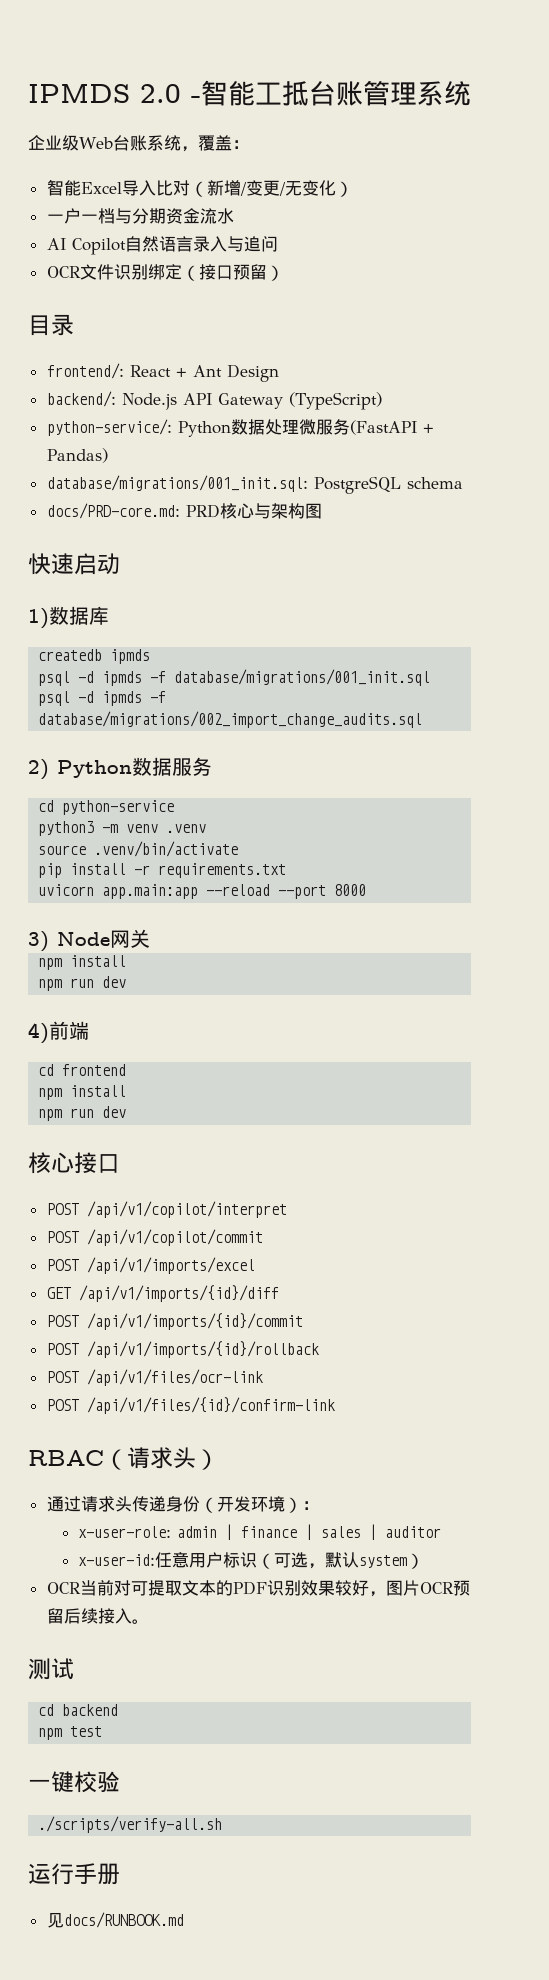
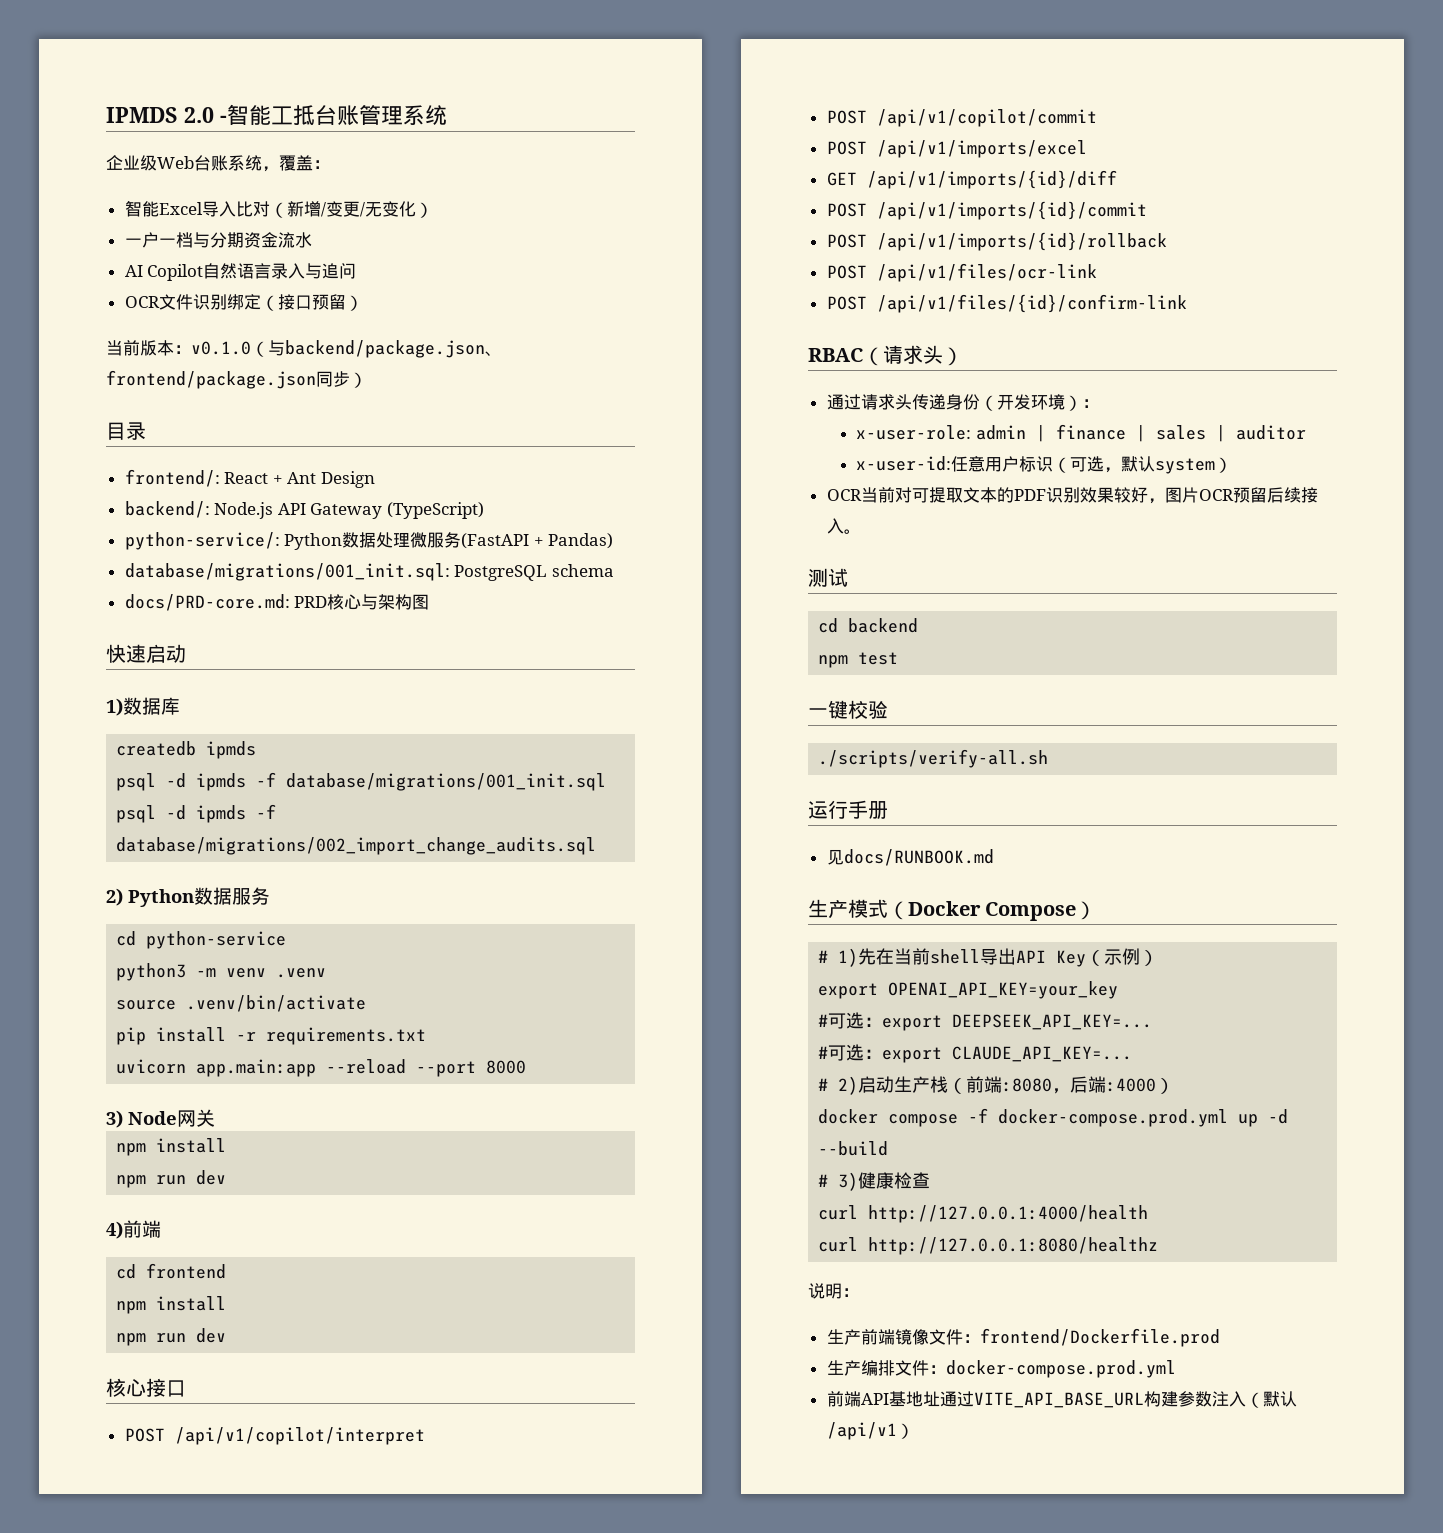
(284, 273) none -> [106,340,502,358] [106,370,367,389] // 当前版本：v0.1.0（与backend/package.json、frontend/package.json同步）
(184, 1920) none -> [808,899,1097,921] [818,948,1159,967] [818,981,1119,999] [818,1012,1153,1031] [818,1044,1133,1063] [818,1076,1175,1095] [818,1108,1289,1127] [818,1141,889,1156] [818,1172,931,1191] [818,1205,1149,1223] [818,1237,1159,1255] [808,1283,859,1299] [826,1328,1220,1347] [826,1360,1176,1378] [826,1391,1297,1408] [826,1422,914,1440] // 生产模式（Docker Compose） // # 1)先在当前shell导出API Key（示例） // export OPENAI_API_KEY=your_key // #可选：export DEEPSEEK_API_KEY=... // #可选：export CLAUDE_API_KEY=... // # 2)启动生产栈（前端:8080，后端:4000） // docker compose -f docker-compose.prod.yml up -d --build // # 3)健康检查 // curl http://127.0.0.1:4000/health // curl http://127.0.0.1:8080/healthz // 说明： // 生产前端镜像文件：frontend/Dockerfile.prod // 生产编排文件：docker-compose.prod.yml // 前端API基地址通过VITE_API_BASE_URL构建参数注入（默认/api/v1）

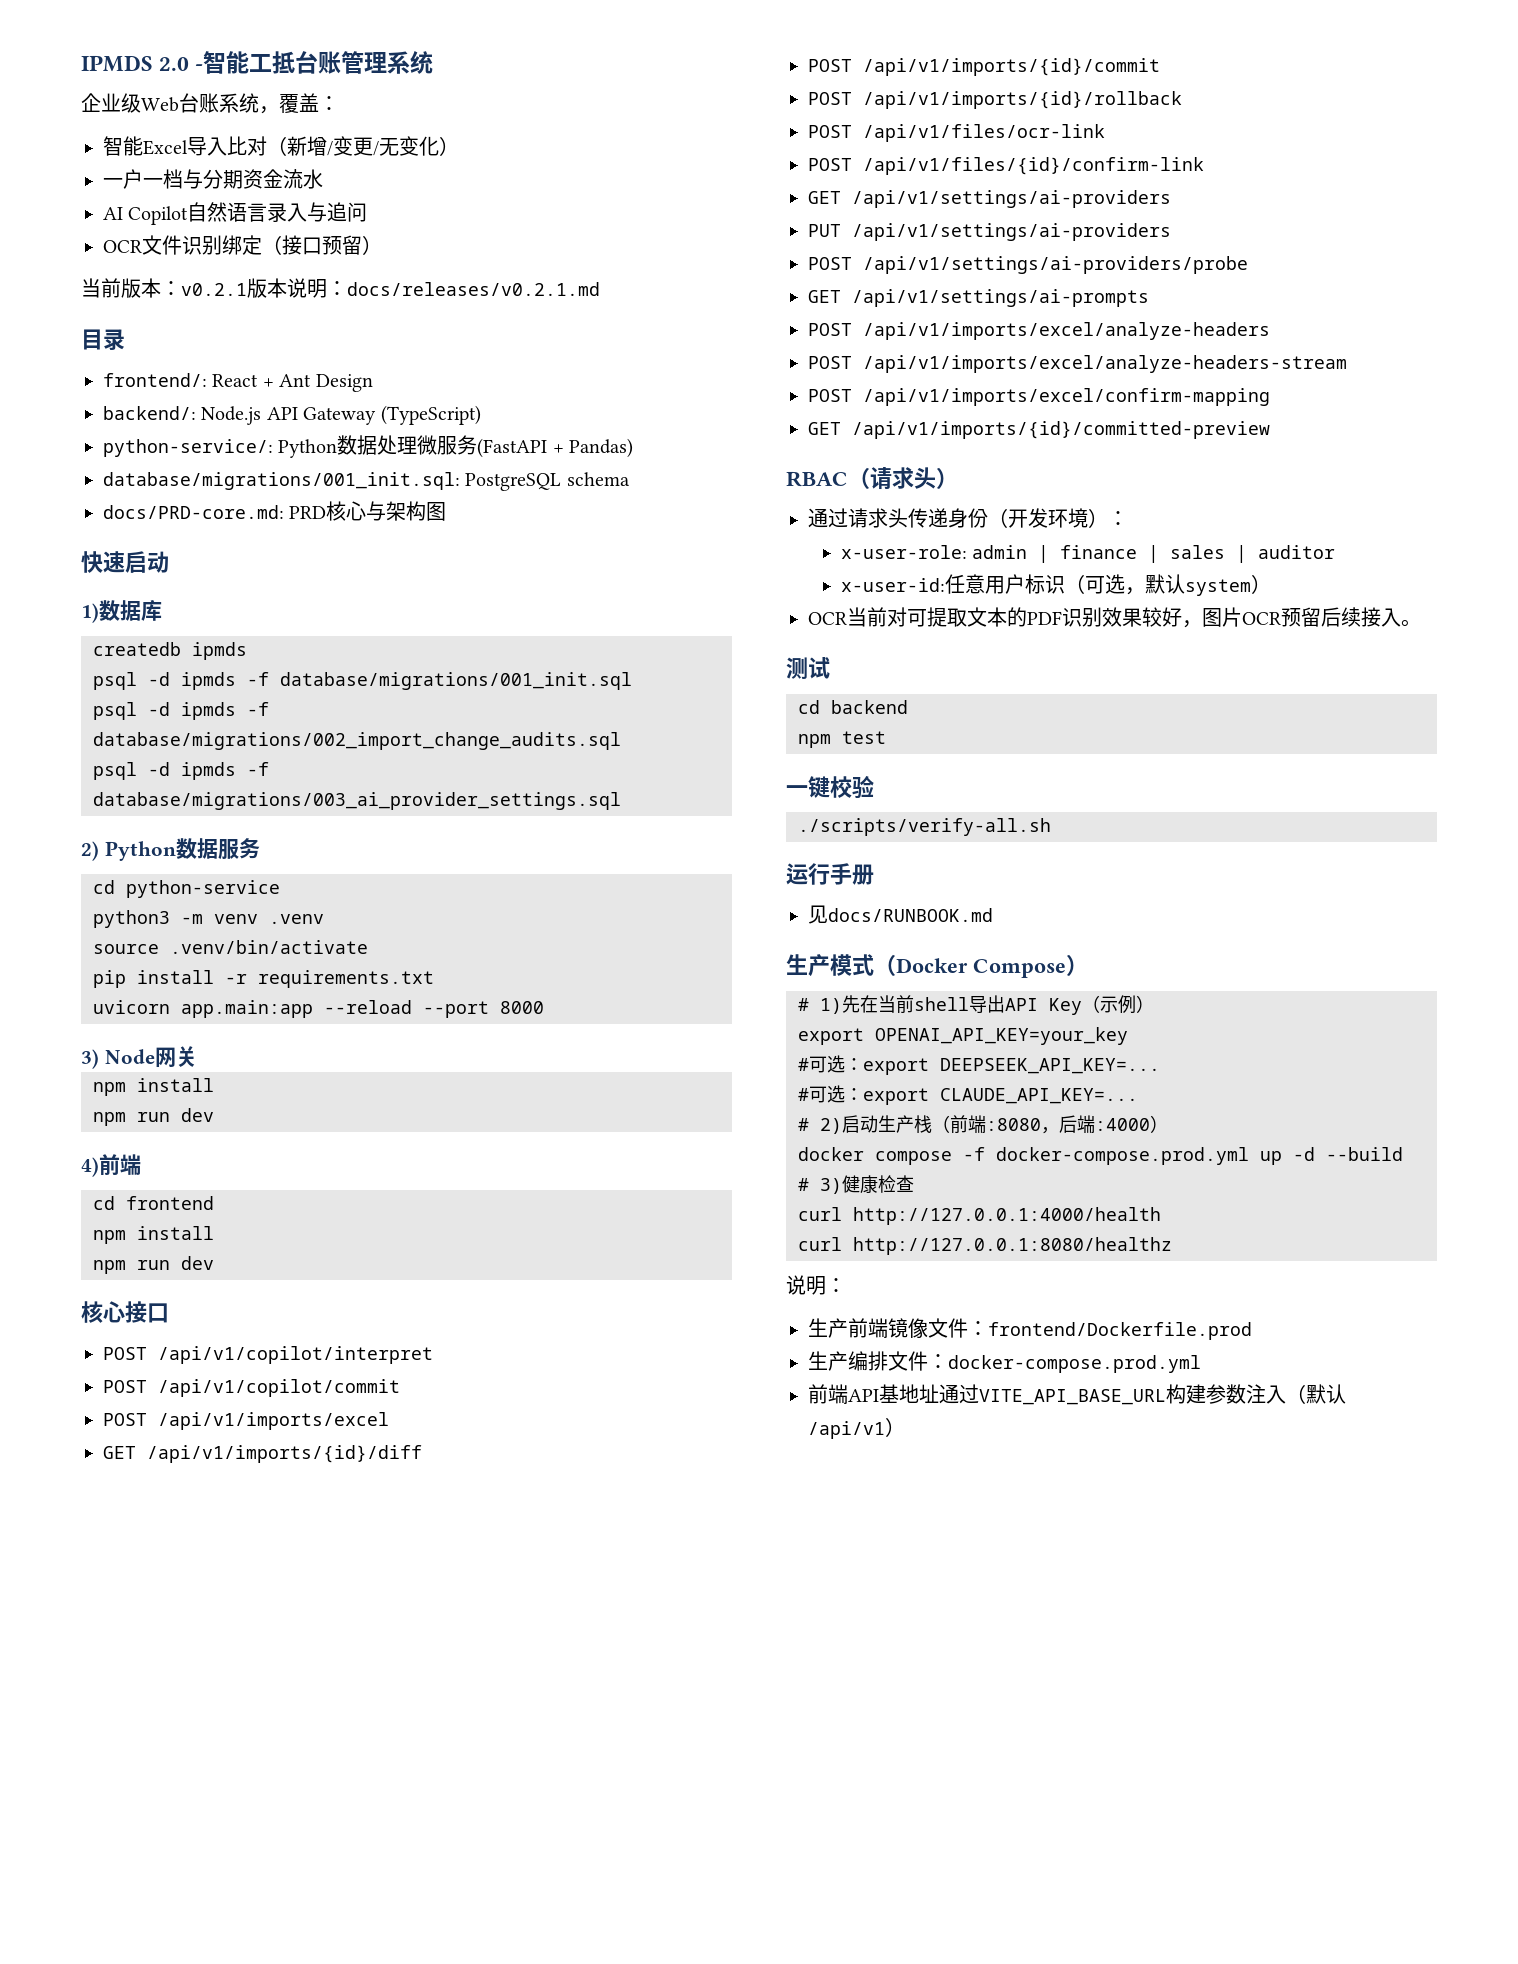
[191,340,502,358] [106,370,367,389] v0.1.0（与backend/package.json、frontend/package.json同步） -> [181,278,600,298] v0.2.1版本说明：docs/releases/v0.2.1.md
(597, 846) none -> [93,762,269,780] [93,792,621,810] // psql -d ipmds -f database/migrations/003_ai_provider_settings.sql
(1187, 303) none -> [808,190,1171,208] [808,223,1171,241] [808,256,1248,274] [808,289,1149,307] [808,322,1270,340] [808,355,1347,373] [808,388,1270,406] [808,421,1270,439] // GET /api/v1/settings/ai-providers // PUT /api/v1/settings/ai-providers // POST /api/v1/settings/ai-providers/probe // GET /api/v1/settings/ai-prompts // POST /api/v1/imports/excel/analyze-headers // POST /api/v1/imports/excel/analyze-headers-stream // POST /api/v1/imports/excel/confirm-mapping // GET /api/v1/imports/{id}/committed-preview

